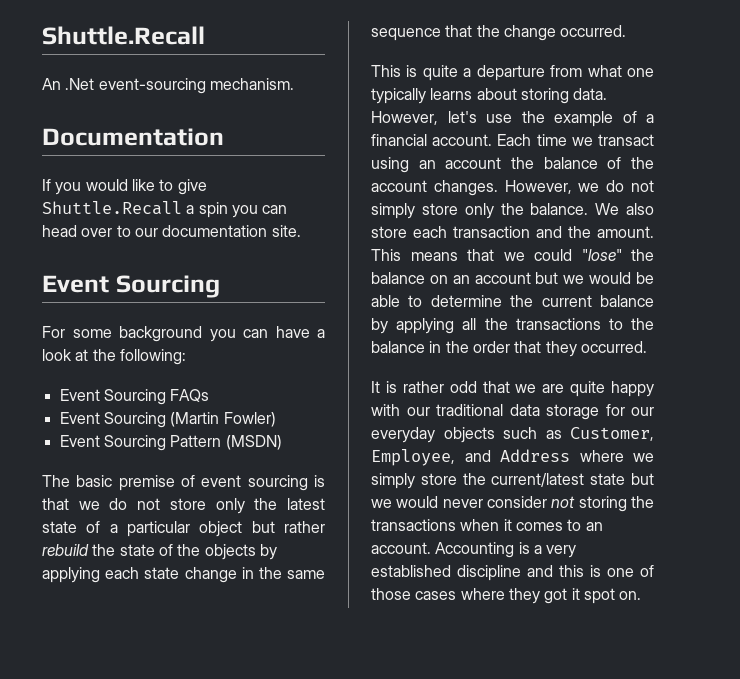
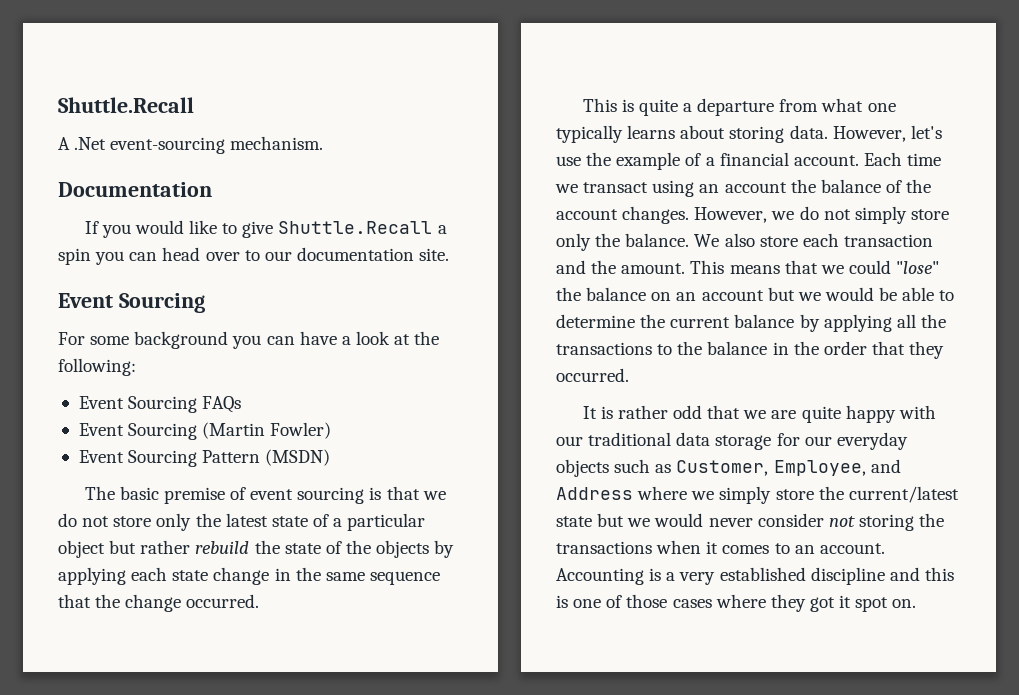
[42,78,61,90] An -> [58,137,70,150] A

